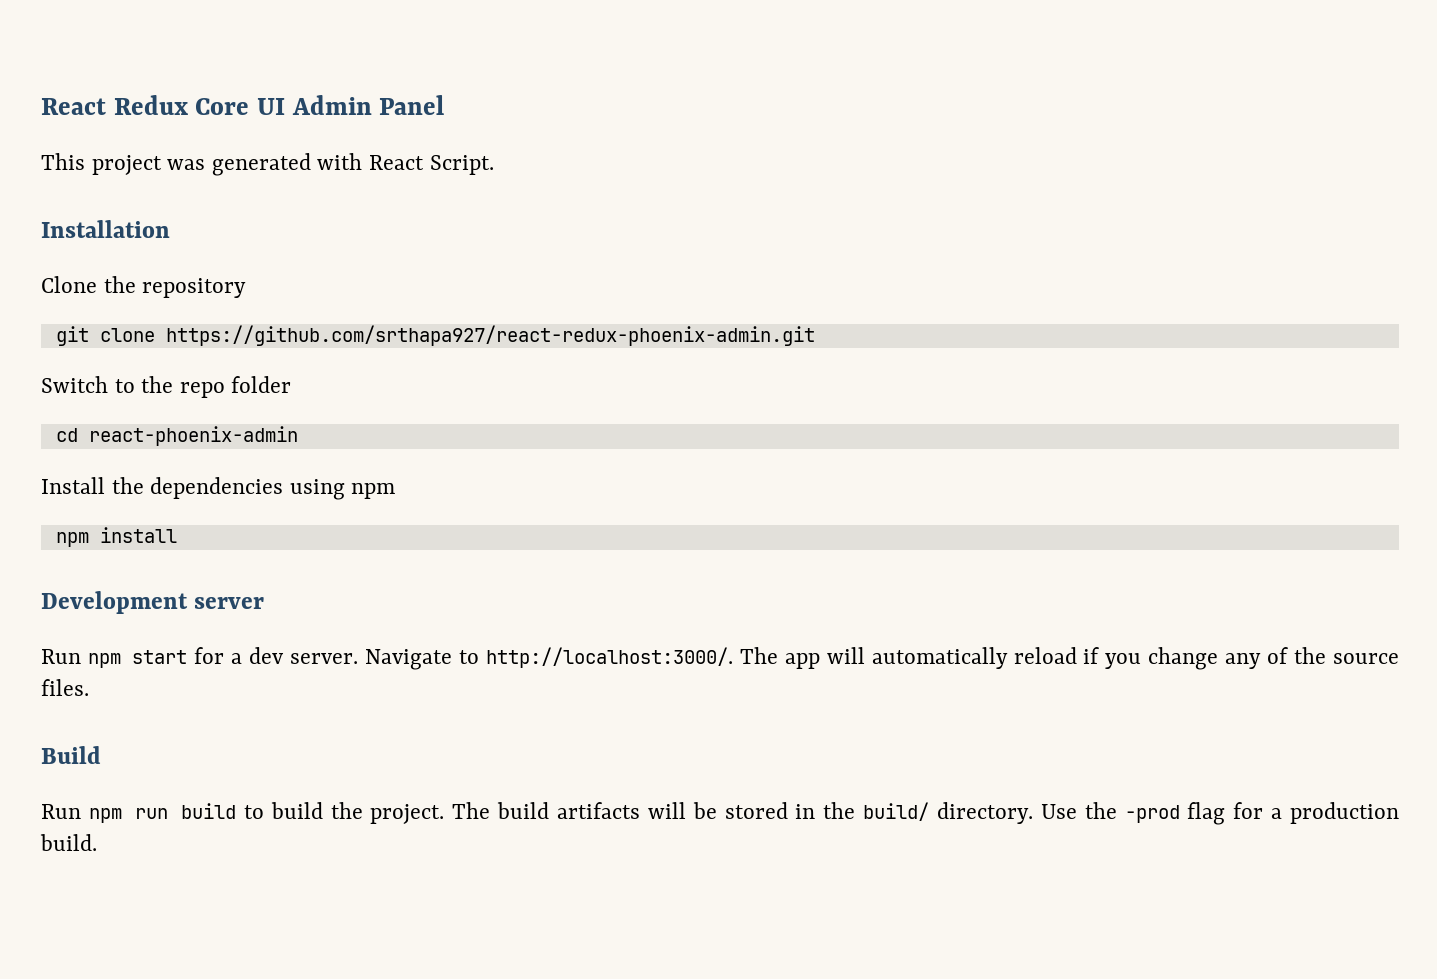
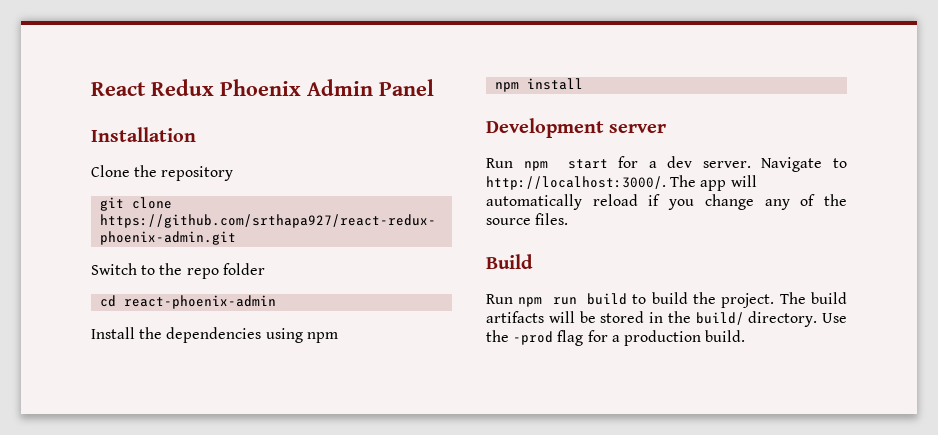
[195,98,286,115] Core UI -> [220,79,301,96] Phoenix
[41,153,494,176] // This project was generated with React Script. -> (434, 87) none

